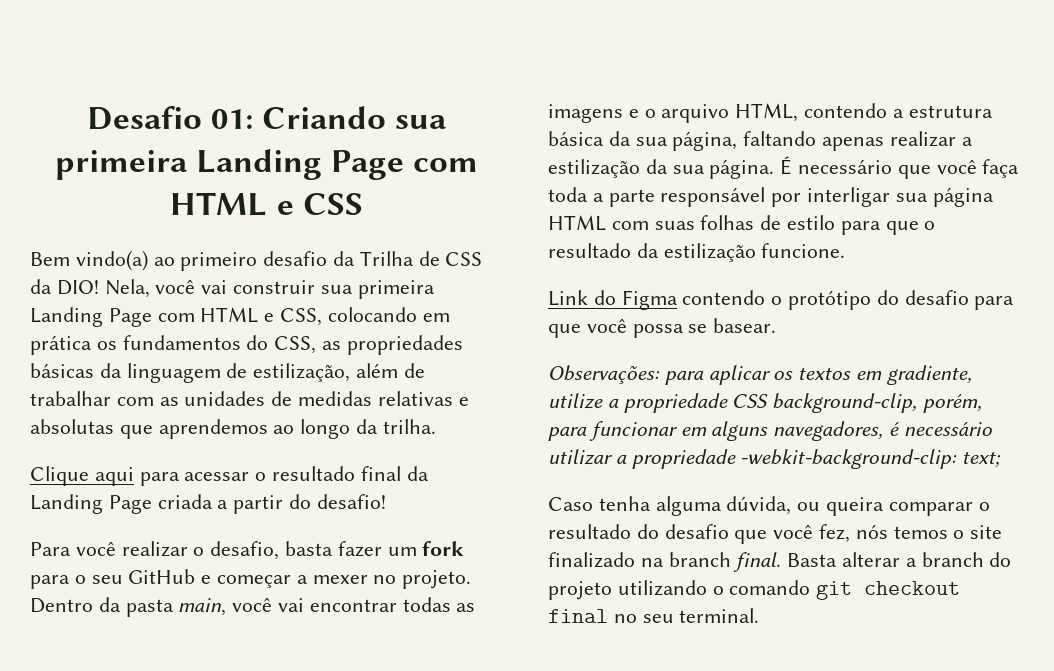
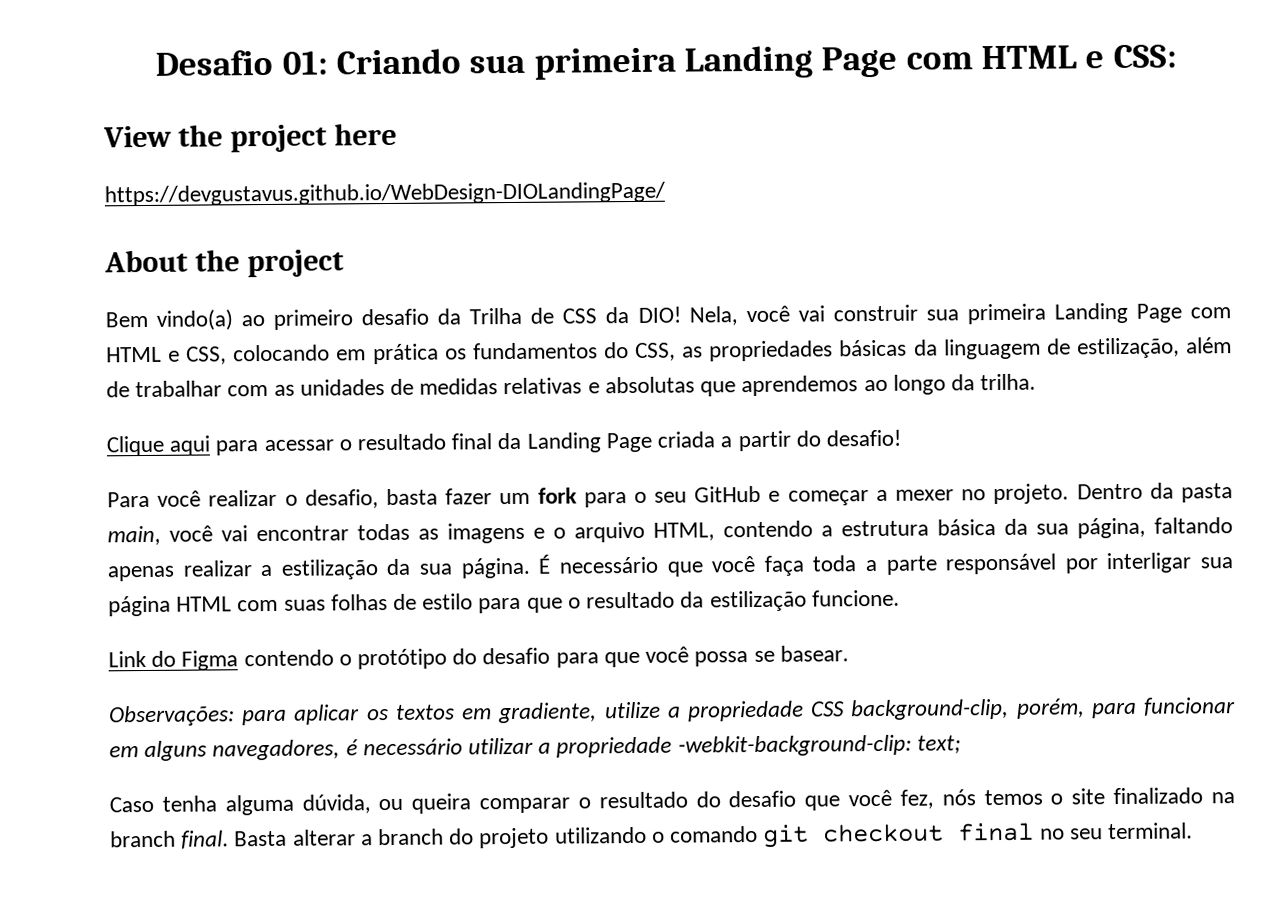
[302,193,363,215] CSS -> [1112,44,1177,69] [103,122,397,153] [104,181,665,207] [104,249,344,278] CSS: // View the project here // https://devgustavus.github.io/WebDesign-DIOLandingPage/ // About the project

